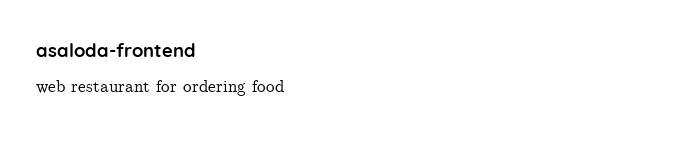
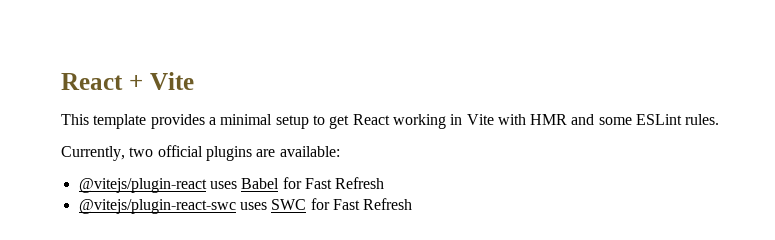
[36,43,196,57] [36,80,284,96] asaloda-frontend // web restaurant for ordering food -> [61,72,194,90] [61,114,720,129] [61,145,340,161] [78,177,385,193] [78,198,413,214] React + Vite // This template provides a minimal setup to get React working in Vite with HMR and some ESLint rules. // Currently, two official plugins are available: // @vitejs/plugin-react uses Babel for Fast Refresh // @vitejs/plugin-react-swc uses SWC for Fast Refresh

